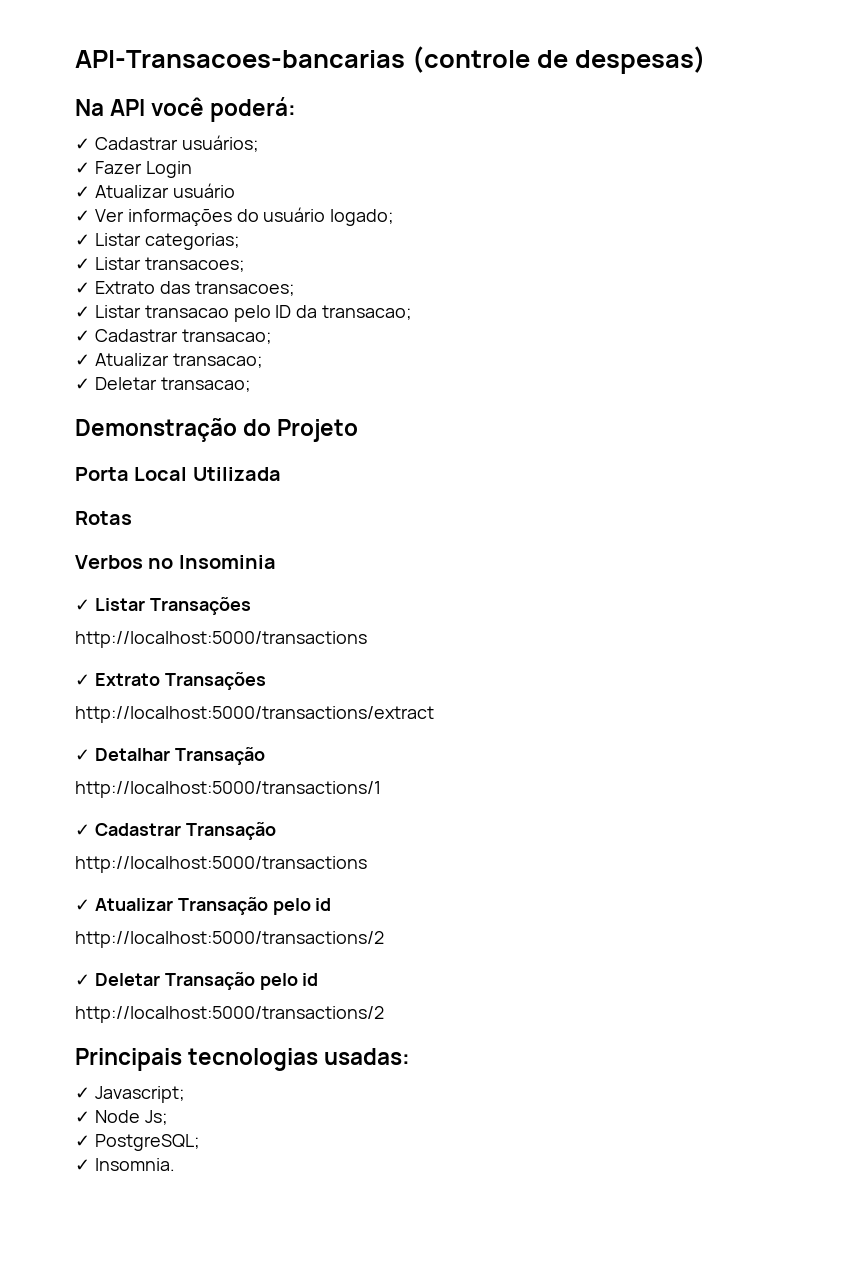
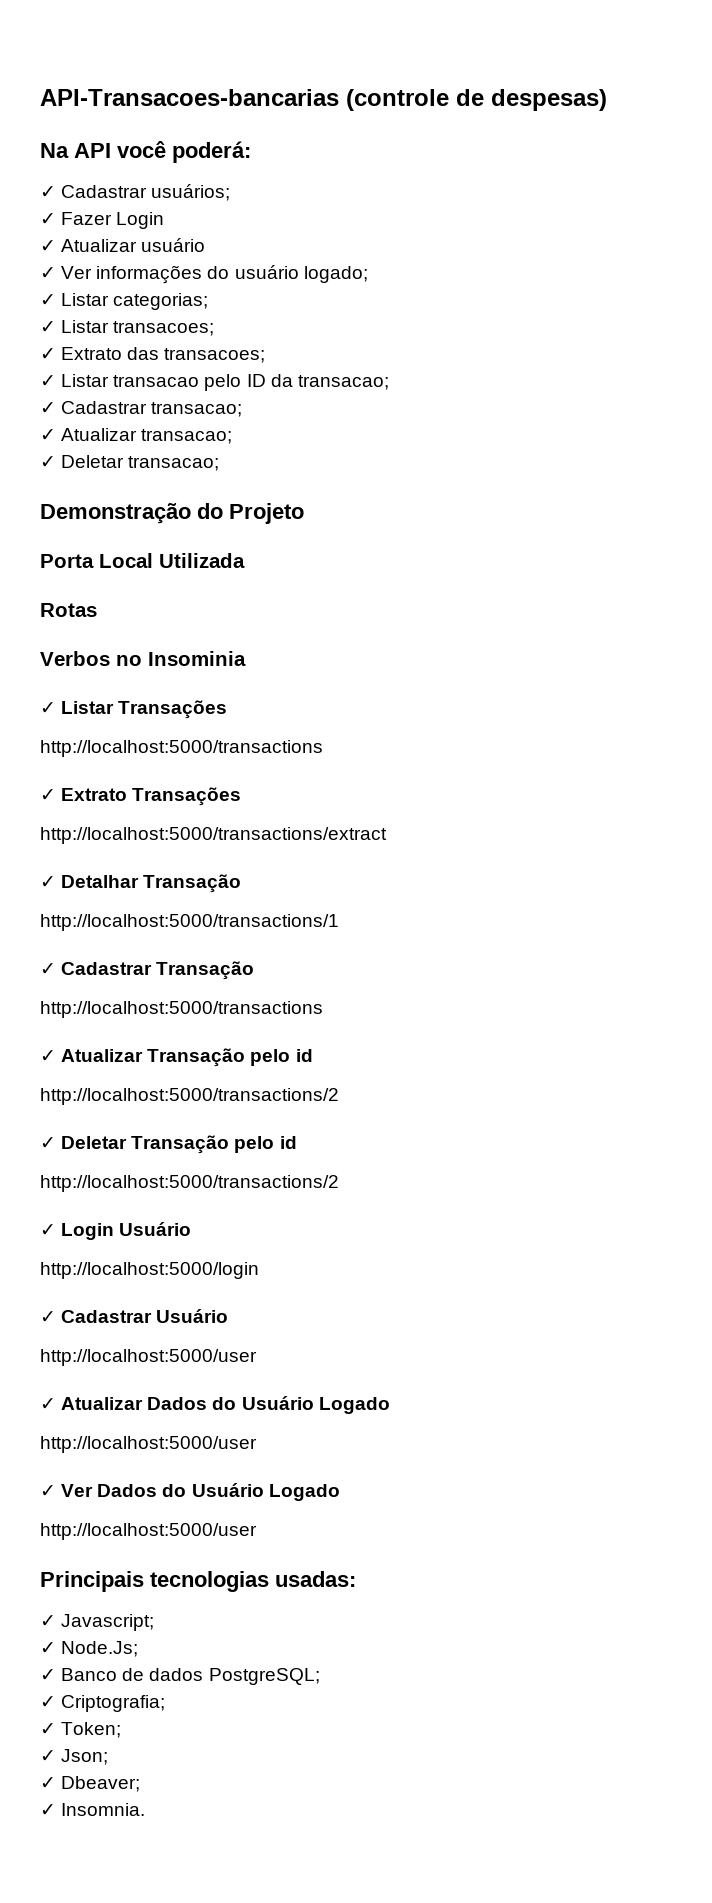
(384, 1014) none -> [40,1222,192,1240] [40,1262,259,1279] [40,1309,229,1323] [40,1349,257,1366] [40,1396,390,1414] [40,1436,257,1453] [40,1483,340,1501] [40,1523,257,1540] // ✓ Login Usuário // http://localhost:5000/login // ✓ Cadastrar Usuário // http://localhost:5000/user // ✓ Atualizar Dados do Usuário Logado // http://localhost:5000/user // ✓ Ver Dados do Usuário Logado // http://localhost:5000/user
[94,1110,168,1125] [75,1134,200,1151] Node Js; // ✓ PostgreSQL; -> [61,1641,139,1657] [40,1668,320,1685] [40,1695,166,1712] [40,1722,122,1738] [40,1749,109,1765] [40,1776,141,1792] Node.Js; // ✓ Banco de dados PostgreSQL; // ✓ Criptografia; // ✓ Token; // ✓ Json; // ✓ Dbeaver;

